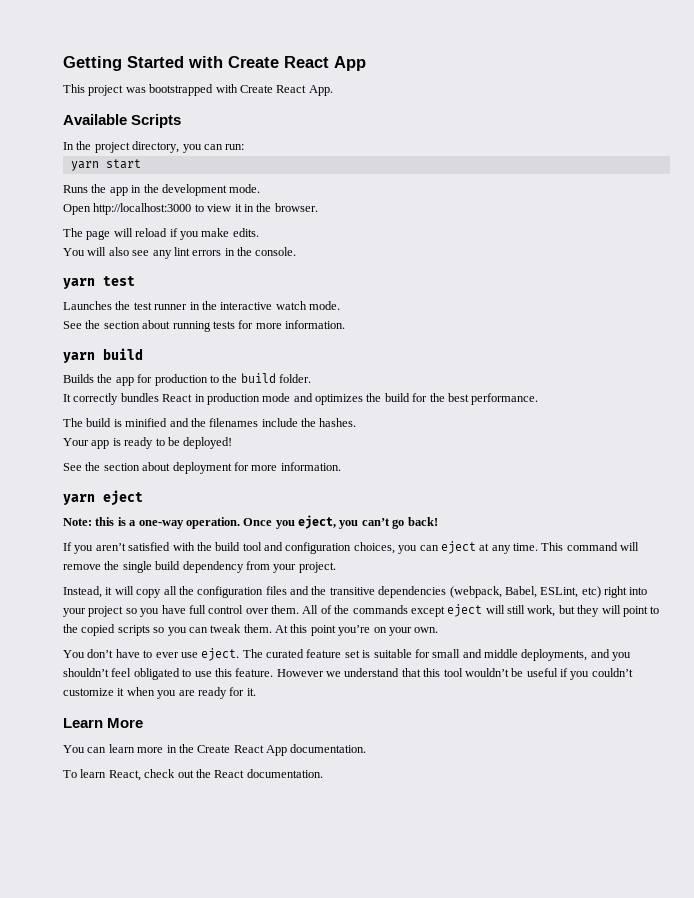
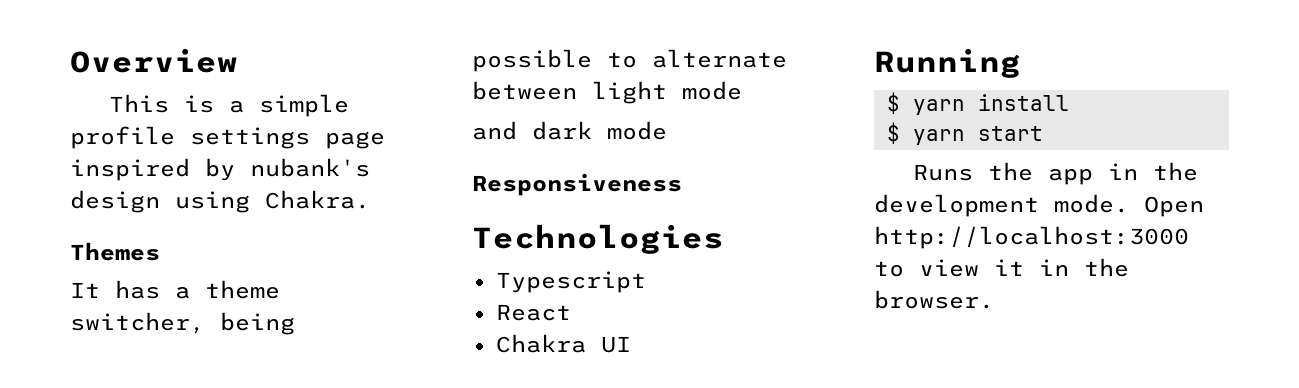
[63,56,366,71] [63,84,333,96] [63,114,182,128] [63,141,245,153] Getting Started with Create React App // This project was bootstrapped with Create React App. // Available Scripts // In the project directory, you can run: // -> [70,48,238,73] [108,94,349,117] [70,126,385,149] [70,158,370,181] [70,190,370,213] [70,242,160,261] [70,280,280,299] [70,312,295,335] [472,49,787,72] [472,81,742,104] [472,121,667,140] [472,173,682,196] [472,224,724,254] [495,271,646,293] [495,304,571,321] [495,334,631,353] [874,48,1021,78] [886,92,1069,115] [886,122,900,144] Overview // This is a simple profile settings page inspired by nubank's design using Chakra. // Themes // It has a theme switcher, being possible to alternate between light mode // and dark mode // Responsiveness // Technologies // Typescript // React // Chakra UI // Running // $ yarn install // $
(261, 188) // -> (1129, 203) none
[63,228,259,240] [63,247,297,259] [63,276,135,289] [63,301,340,310] [63,320,345,332] [63,348,143,363] [63,373,311,386] [63,393,539,405] [63,418,357,427] [63,437,233,449] [63,462,341,474] [63,490,143,506] [63,515,438,529] [63,541,640,554] [63,561,336,573] [63,586,648,598] [63,604,660,617] [63,624,439,636] [63,648,632,661] [63,668,633,680] [63,687,256,699] [63,718,144,728] [63,744,367,756] [63,769,323,781] // The page will reload if you make edits. // You will also see any lint errors in the console. // yarn test // Launches the test runner in the interactive watch mode. // See the section about running tests for more information. // yarn build // Builds the app for production to the build folder. // It correctly bundles React in production mode and optimizes the build for the best performance. // The build is minified and the filenames include the hashes. // Your app is ready to be deployed! // See the section about deployment for more information. // yarn eject // Note: this is a one-way operation. Once you eject, you can’t go back! // If you aren’t satisfied with the build tool and configuration choices, you can eject at any time. This command will remove the single build dependency from your project. // Instead, it will copy all the configuration files and the transitive dependencies (webpack, Babel, ESLint, etc) right into your project so you have full control over them. All of the commands except eject will still work, but they will point to the copied scripts so you can tweak them. At this point you’re on your own. // You don’t have to ever use eject. The curated feature set is suitable for small and middle deployments, and you shouldn’t feel obligated to use this feature. However we understand that this tool wouldn’t be useful if you couldn’t customize it when you are ready for it. // Learn More // You can learn more in the Create React App documentation. // To learn React, check out the React documentation. -> (994, 299) none

